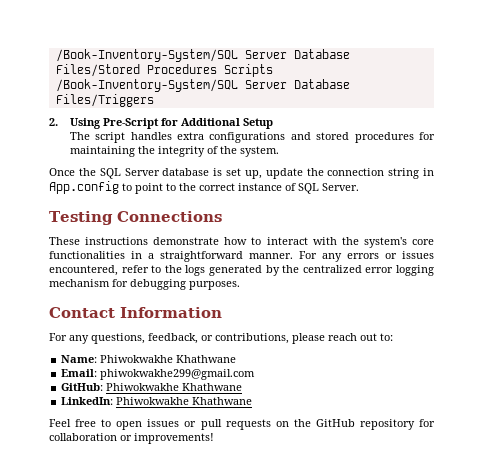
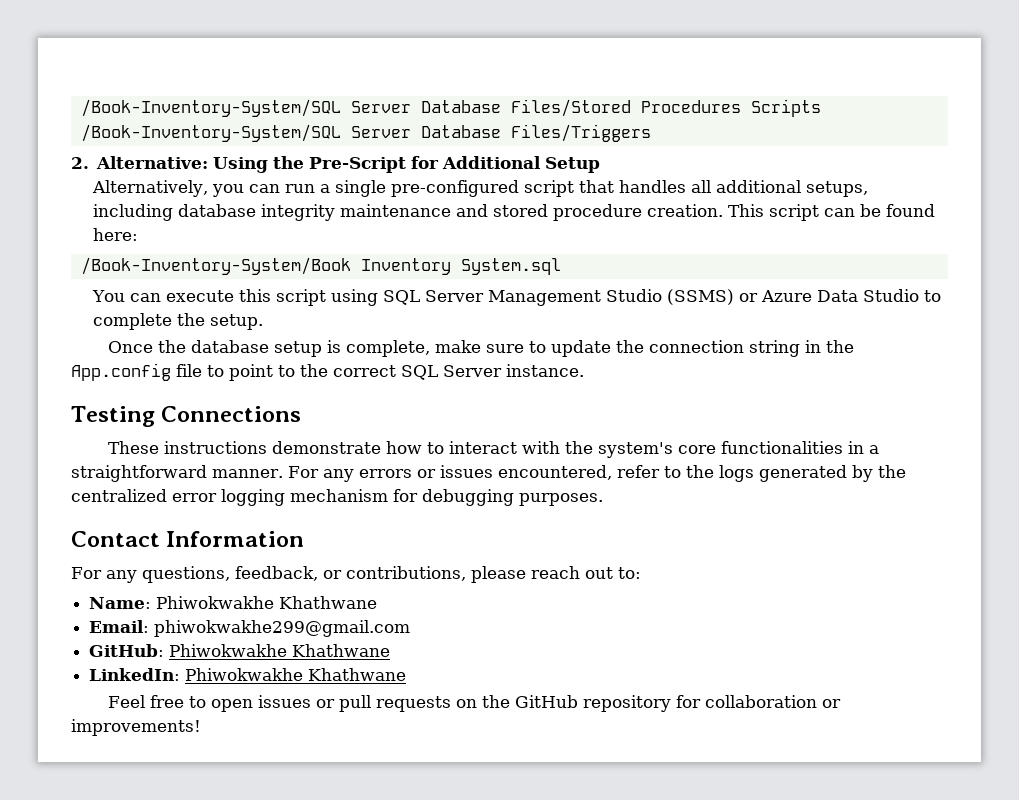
[69,118,101,129] Using -> [96,156,305,173] Alternative: Using the
[69,132,435,143] [69,146,279,157] [49,168,262,179] The script handles extra configurations and stored procedures for maintaining the integrity of the system. // Once the SQL Server database is set up, -> [92,180,868,197] [93,204,936,221] [93,228,139,241] [80,257,561,275] [92,289,941,306] [93,313,264,330] [108,340,547,357] Alternatively, you can run a single pre-configured script that handles all additional setups, including database integrity maintenance and stored procedure creation. This script can be found here: // /Book-Inventory-System/Book Inventory System.sql // You can execute this script using SQL Server Management Studio (SSMS) or Azure Data Studio to complete the setup. // Once the database setup is complete, make sure to
[49,181,119,194] App.config -> [826,340,855,353] [71,363,202,381] the App.config file
[238,183,359,194] instance of SQL Server. -> [401,364,584,380] SQL Server instance.

